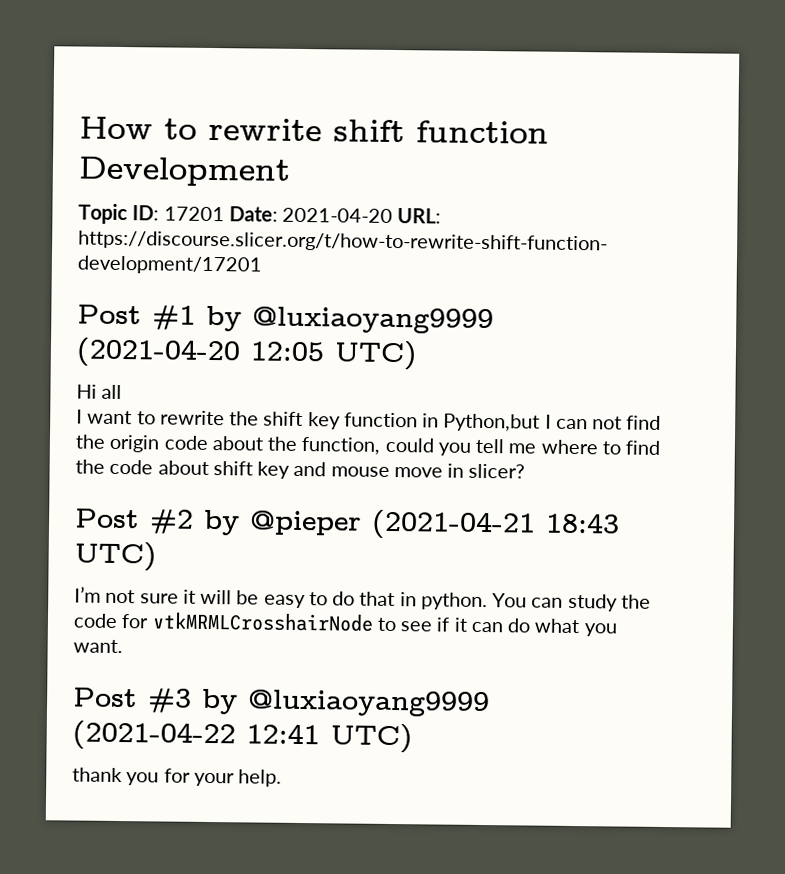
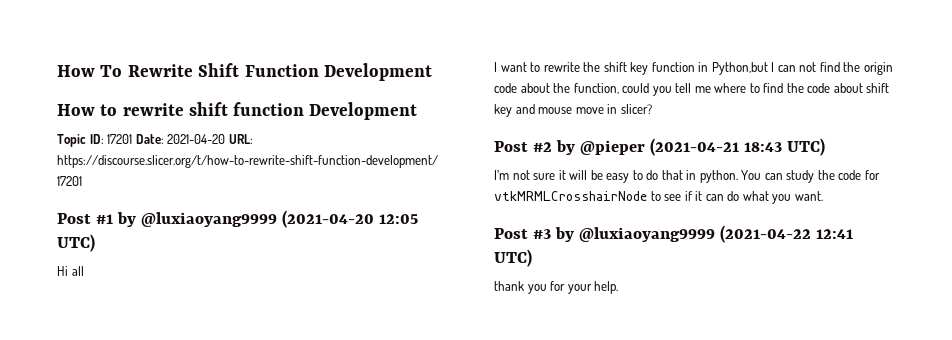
[79,116,153,140] How -> [57,63,432,81] [57,104,95,116] How To Rewrite Shift Function Development // How

